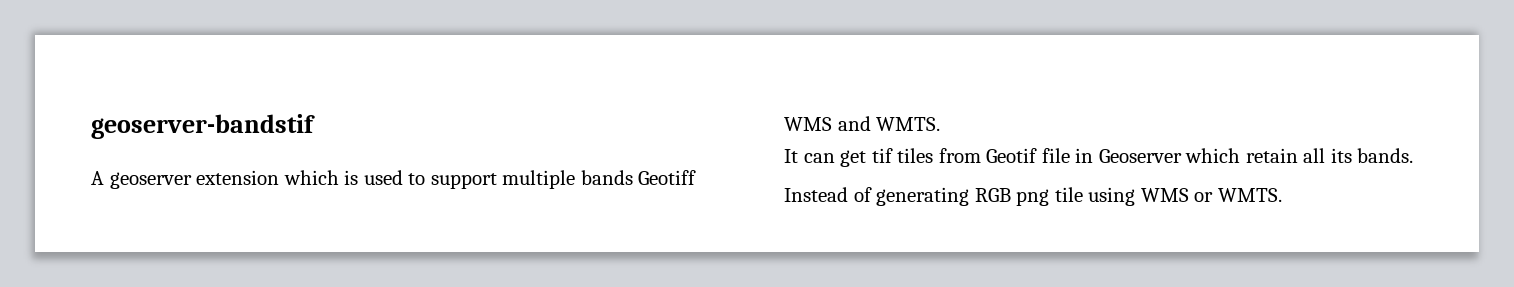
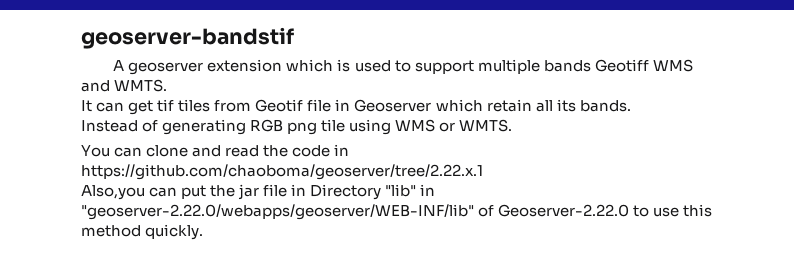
(1282, 195) none -> [81,144,350,157] [81,164,483,180] [81,184,436,200] [81,204,713,220] [81,224,204,240] // You can clone and read the code in https://github.com/chaoboma/geoserver/tree/2.22.x.1 // Also,you can put the jar file in Directory "lib" in "geoserver-2.22.0/webapps/geoserver/WEB-INF/lib" of Geoserver-2.22.0 to use this method quickly.

